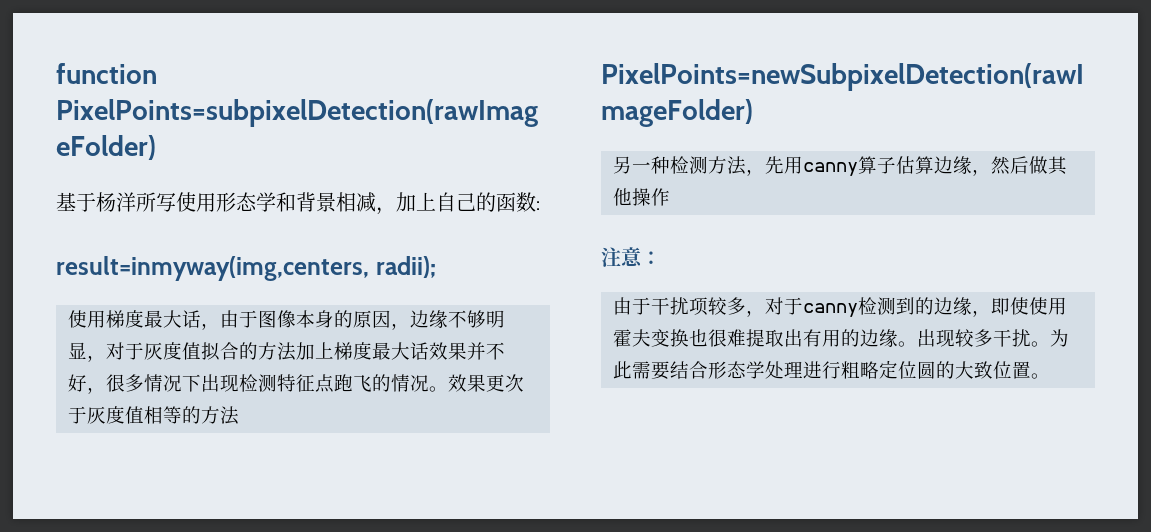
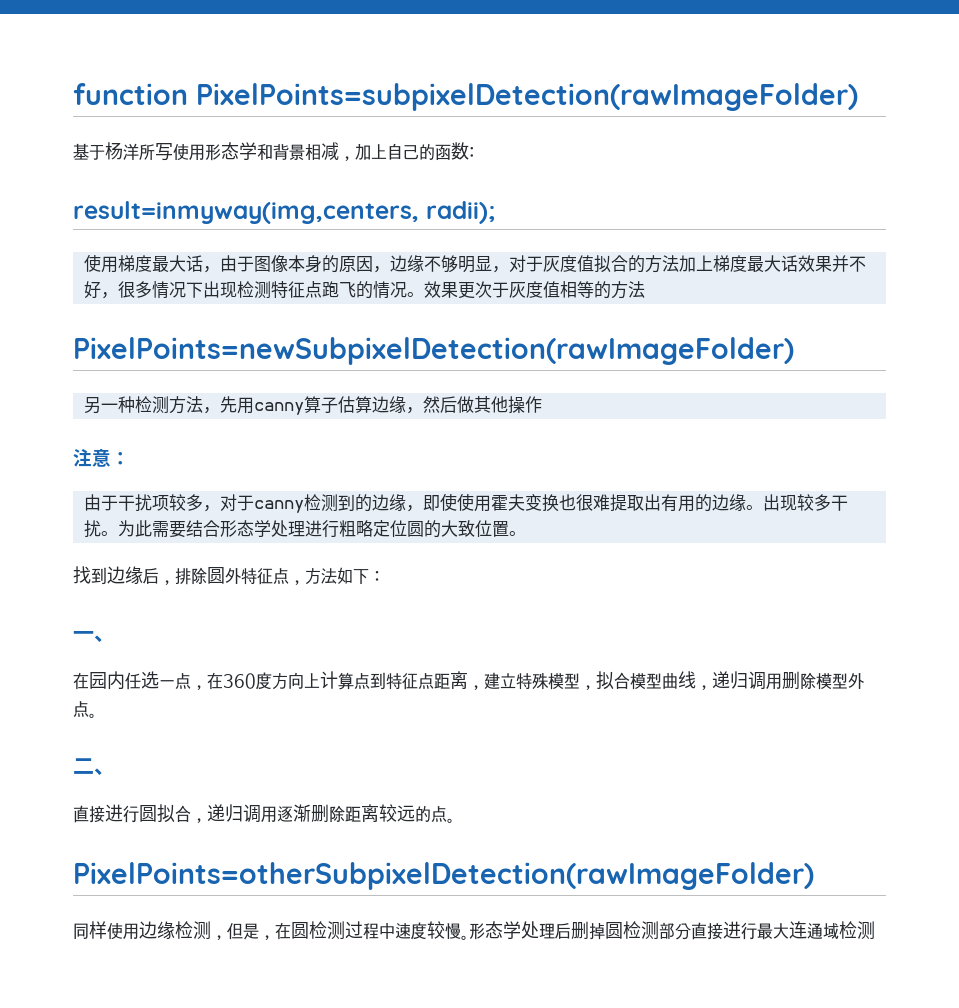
(1050, 376) none -> [73,566,385,585] [73,631,115,642] [73,671,864,690] [73,701,97,718] [73,758,115,775] [73,804,455,823] [73,862,814,890] [73,921,875,940] // 找到边缘后，排除圆外特征点，方法如下： // 一、 // 在园内任选一点，在360度方向上计算点到特征点距离，建立特殊模型，拟合模型曲线，递归调用删除模型外点。 // 二、 // 直接进行圆拟合，递归调用逐渐删除距离较远的点。 // PixelPoints=otherSubpixelDetection(rawImageFolder) // 同样使用边缘检测，但是，在圆检测过程中速度较慢。形态学处理后删掉圆检测部分直接进行最大连通域检测

